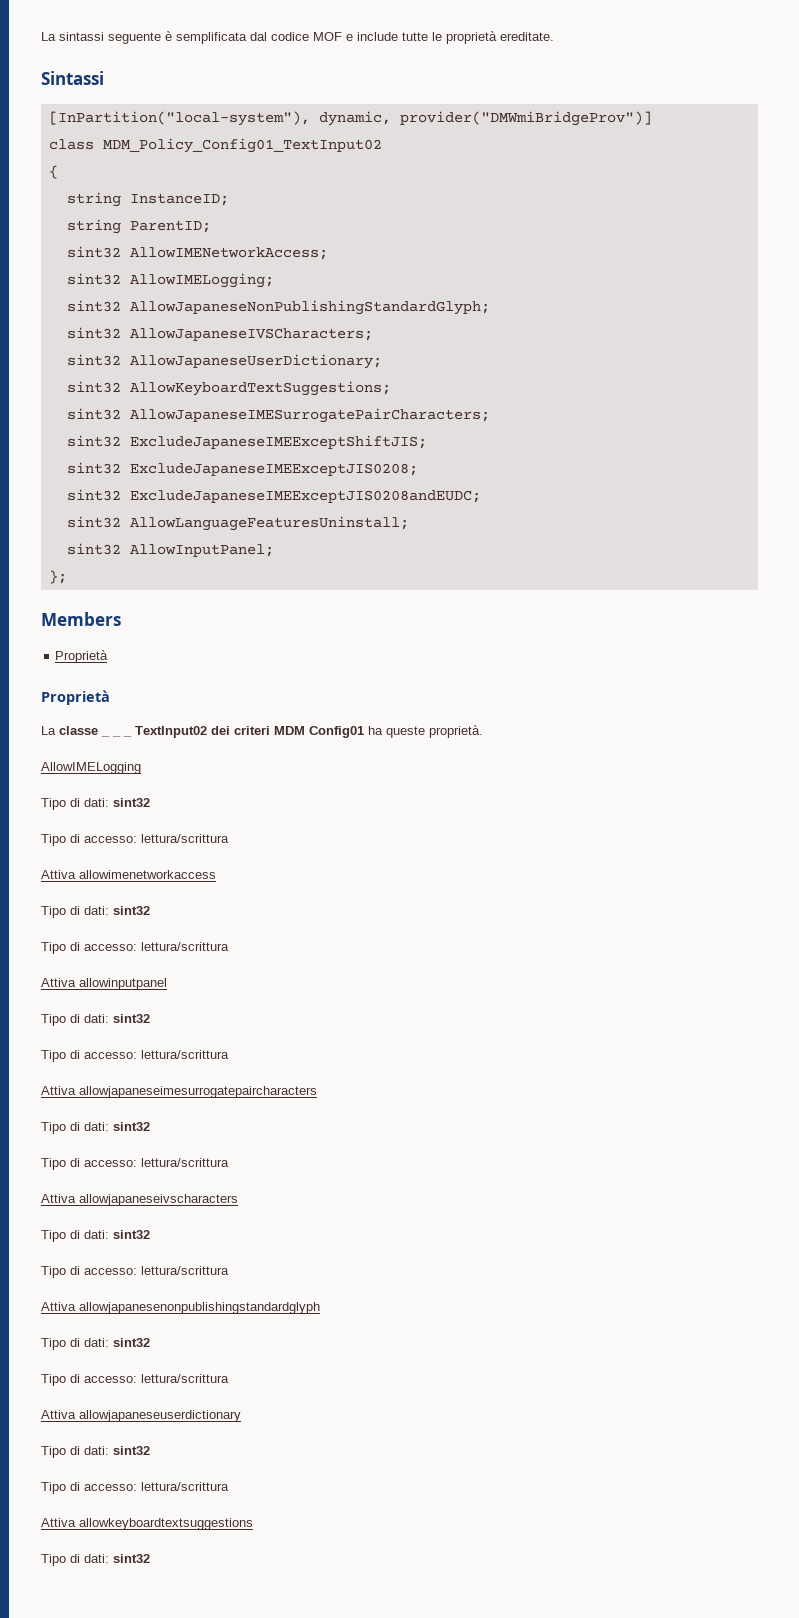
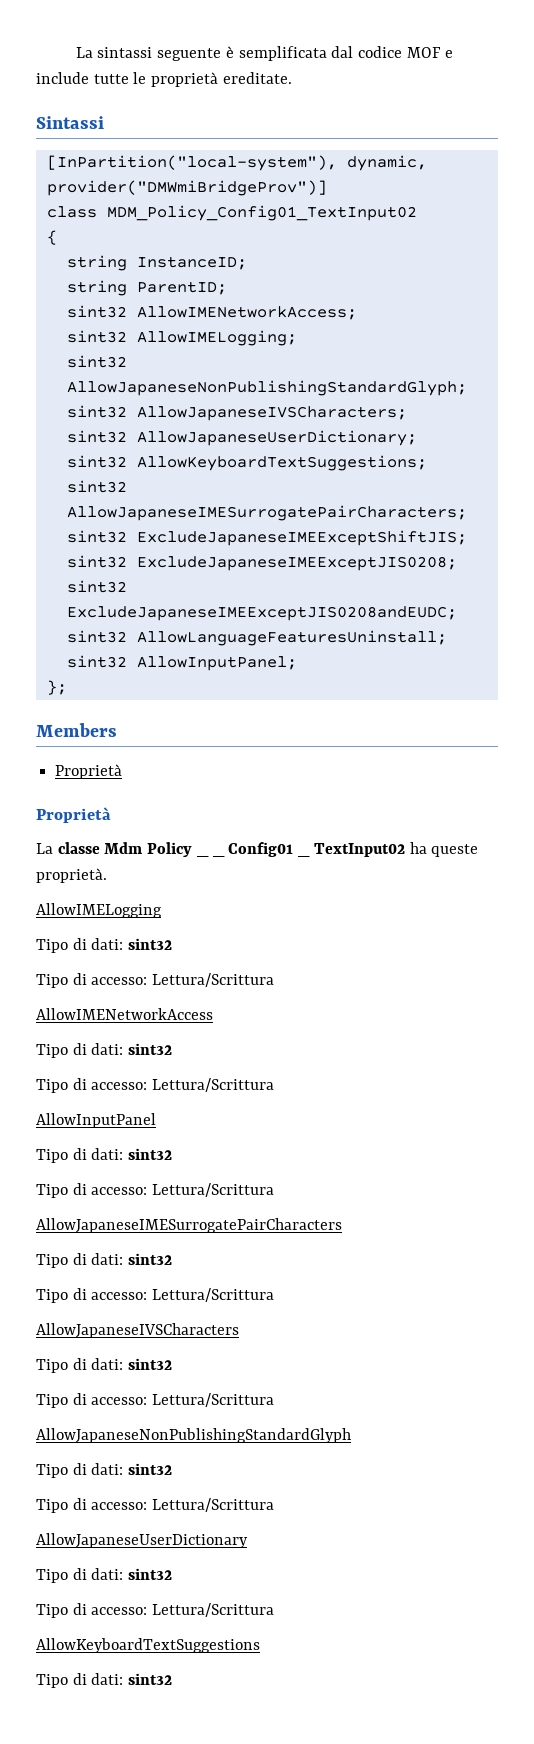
[101,735,121,737] _ _ -> [104,842,294,857] Mdm Policy _ _ Config01
[211,726,364,738] dei criteri MDM Config01 -> (405, 850) none
[141,834,229,843] [41,870,216,879] [41,906,150,918] [41,942,229,954] [41,978,167,990] [41,1014,150,1026] [41,1050,229,1062] [41,1086,317,1098] [41,1122,150,1134] [41,1158,229,1170] [41,1194,238,1206] [41,1230,150,1242] [41,1266,229,1278] [41,1302,320,1314] [41,1338,150,1350] [41,1374,229,1386] [41,1410,241,1422] [41,1446,150,1458] [41,1482,229,1494] [41,1518,253,1530] lettura/scrittura // Attiva allowimenetworkaccess // Tipo di dati: sint32 // Tipo di accesso: lettura/scrittura // Attiva allowinputpanel // Tipo di dati: sint32 // Tipo di accesso: lettura/scrittura // Attiva allowjapaneseimesurrogatepaircharacters // Tipo di dati: sint32 // Tipo di accesso: lettura/scrittura // Attiva allowjapaneseivscharacters // Tipo di dati: sint32 // Tipo di accesso: lettura/scrittura // Attiva allowjapanesenonpublishingstandardglyph // Tipo di dati: sint32 // Tipo di accesso: lettura/scrittura // Attiva allowjapaneseuserdictionary // Tipo di dati: sint32 // Tipo di accesso: lettura/scrittura // Attiva allowkeyboardtextsuggestions -> [152,973,275,987] [36,1008,213,1020] [36,1043,173,1058] [36,1078,275,1093] [36,1113,156,1128] [36,1148,173,1163] [36,1183,275,1198] [36,1218,342,1233] [36,1253,173,1268] [36,1288,275,1303] [36,1323,239,1338] [36,1358,173,1373] [36,1393,275,1408] [36,1428,351,1443] [36,1463,173,1478] [36,1498,275,1513] [36,1533,248,1548] [36,1568,173,1583] [36,1603,275,1618] [36,1638,260,1653] Lettura/Scrittura // AllowIMENetworkAccess // Tipo di dati: sint32 // Tipo di accesso: Lettura/Scrittura // AllowInputPanel // Tipo di dati: sint32 // Tipo di accesso: Lettura/Scrittura // AllowJapaneseIMESurrogatePairCharacters // Tipo di dati: sint32 // Tipo di accesso: Lettura/Scrittura // AllowJapaneseIVSCharacters // Tipo di dati: sint32 // Tipo di accesso: Lettura/Scrittura // AllowJapaneseNonPublishingStandardGlyph // Tipo di dati: sint32 // Tipo di accesso: Lettura/Scrittura // AllowJapaneseUserDictionary // Tipo di dati: sint32 // Tipo di accesso: Lettura/Scrittura // AllowKeyboardTextSuggestions

